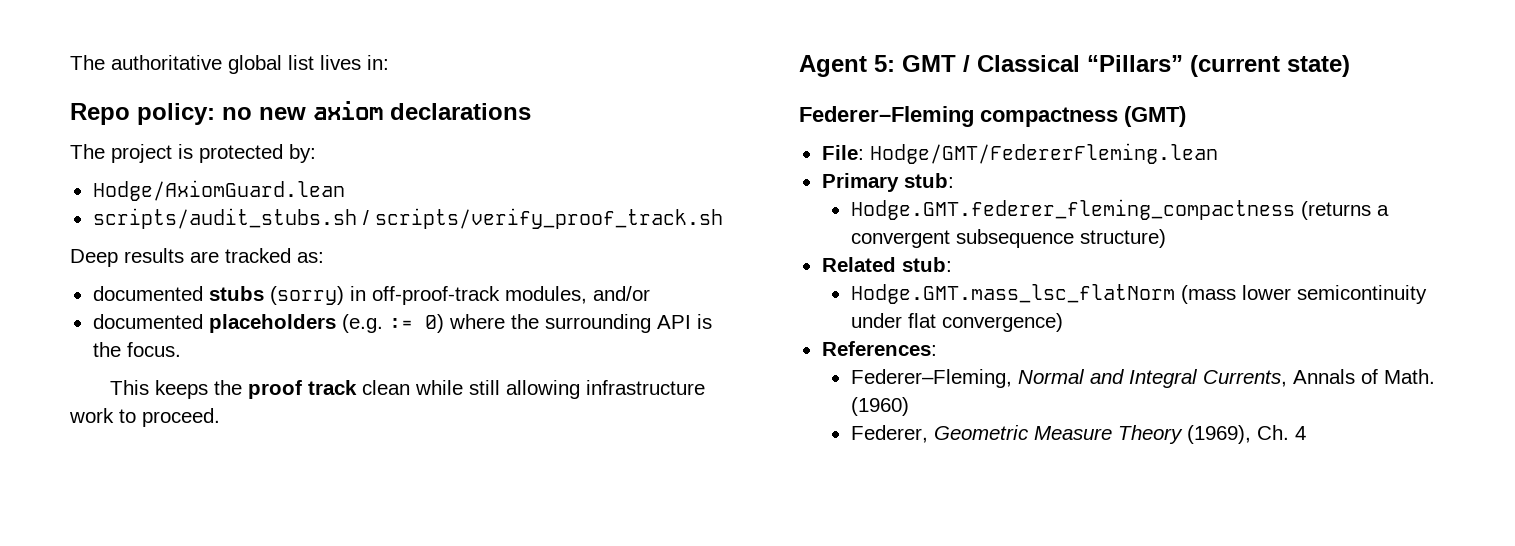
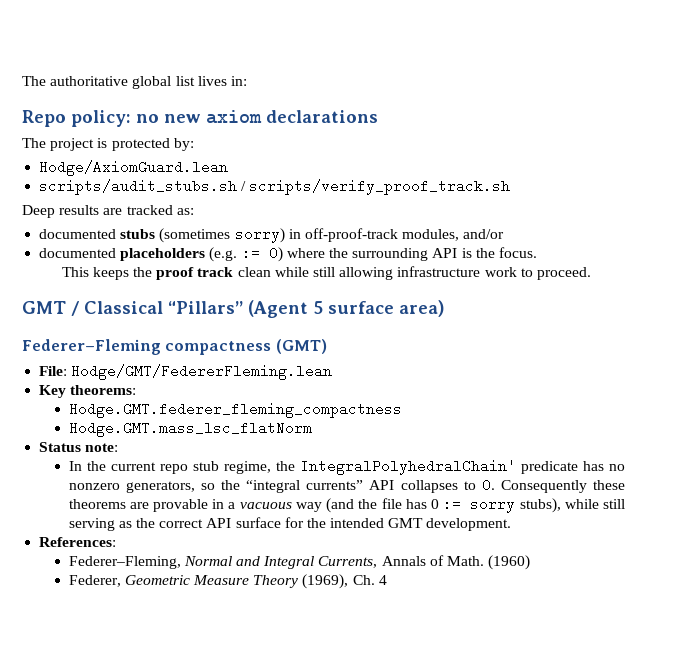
[269,286,344,305] (sorry) -> [159,228,285,243] (sometimes sorry)
[799,55,895,77] Agent 5: -> (591, 273) none
[1190,55,1350,77] (current state) -> [248,300,445,318] (Agent 5 surface area)
[821,173,954,192] Primary stub: -> [39,385,137,398] Key theorems:
[1300,201,1389,220] [850,229,1166,248] [821,257,952,272] [850,284,1427,304] [850,313,1063,332] (returns a convergent subsequence structure) // Related stub: // Hodge.GMT.mass_lsc_flatNorm (mass lower semicontinuity under flat convergence) -> [68,421,312,437] [39,442,119,452] [68,459,625,475] [68,478,625,493] [68,497,625,513] [68,517,512,531] // Hodge.GMT.mass_lsc_flatNorm // Status note: // In the current repo stub regime, the IntegralPolyhedralChain' predicate has no nonzero generators, so the “integral currents” API collapses to 0. Consequently these theorems are provable in a vacuous way (and the file has 0 := sorry stubs), while still serving as the correct API surface for the intended GMT development.

